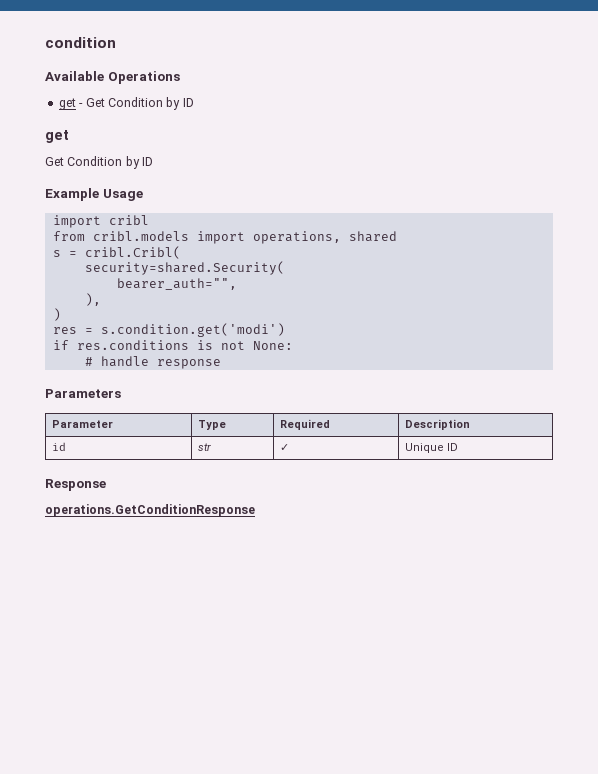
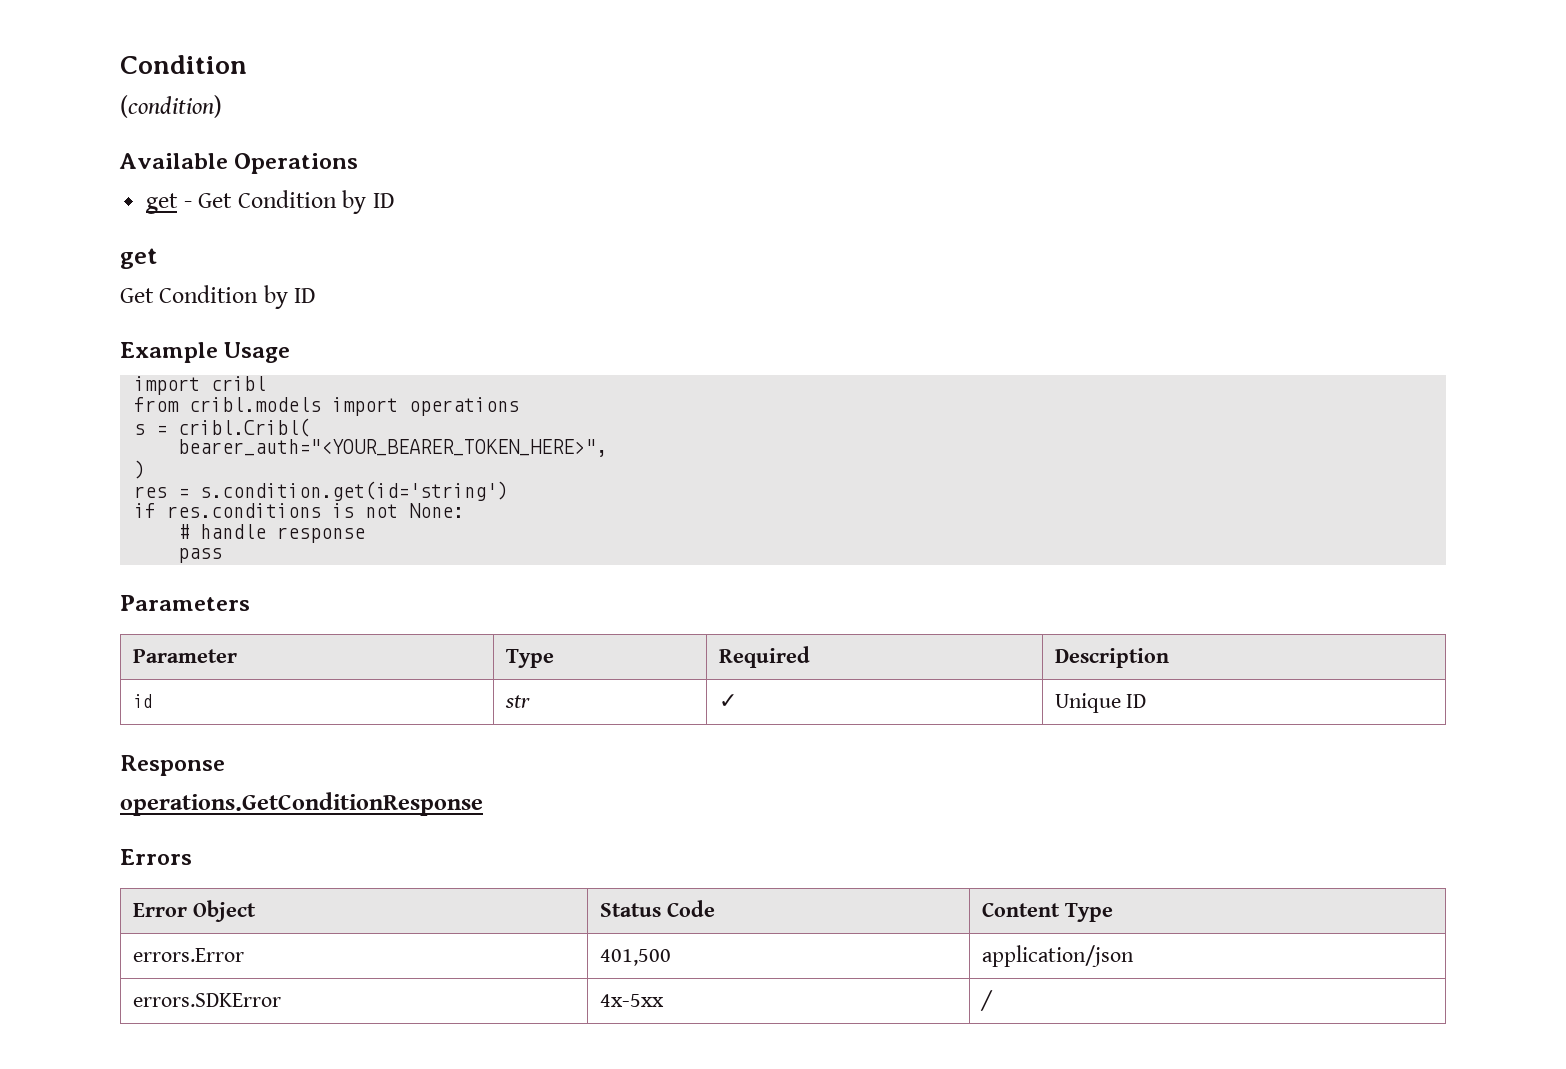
[45,37,116,48] condition -> [120,55,247,74] [120,95,222,118] Condition // (condition)
[252,231,397,244] operations, shared -> [409,397,520,416] operations
[84,261,285,275] [116,278,237,290] [84,293,101,306] security=shared.Security( // bearer_auth="", // ), -> [178,439,608,457] bearer_auth="<YOUR_BEARER_TOKEN_HERE>",
[100,323,285,337] s.condition.get('modi') -> [200,481,509,501] s.condition.get(id='string')
(221, 364) none -> [178,548,223,563] // pass
(255, 510) none -> [120,849,192,865] [132,900,256,922] [599,900,715,917] [981,902,1113,922] [132,948,244,962] [599,949,671,966] [981,945,1134,967] [132,993,281,1007] [599,994,664,1007] [979,990,993,1011] // Errors // Error Object | Status Code | Content Type // errors.Error | 401,500 | application/json // errors.SDKError | 4x-5xx | /

